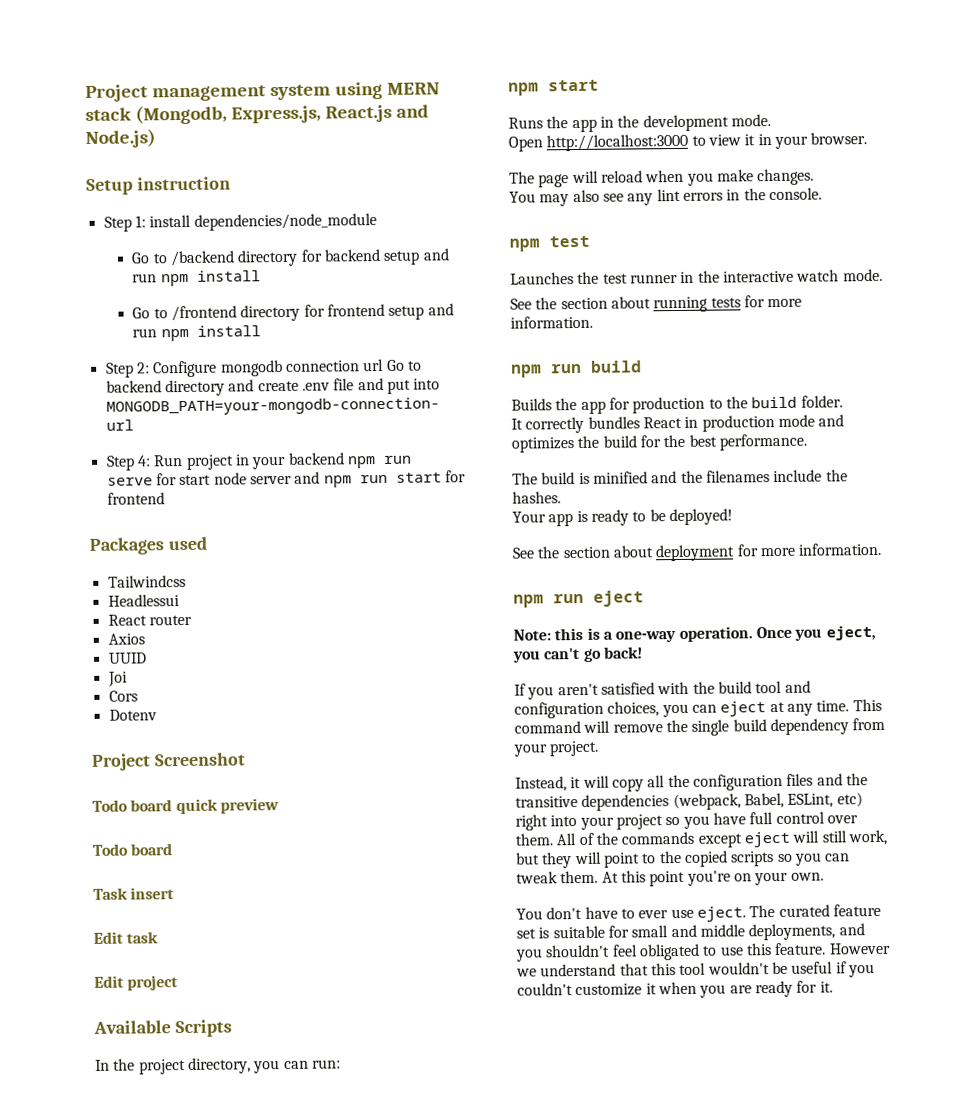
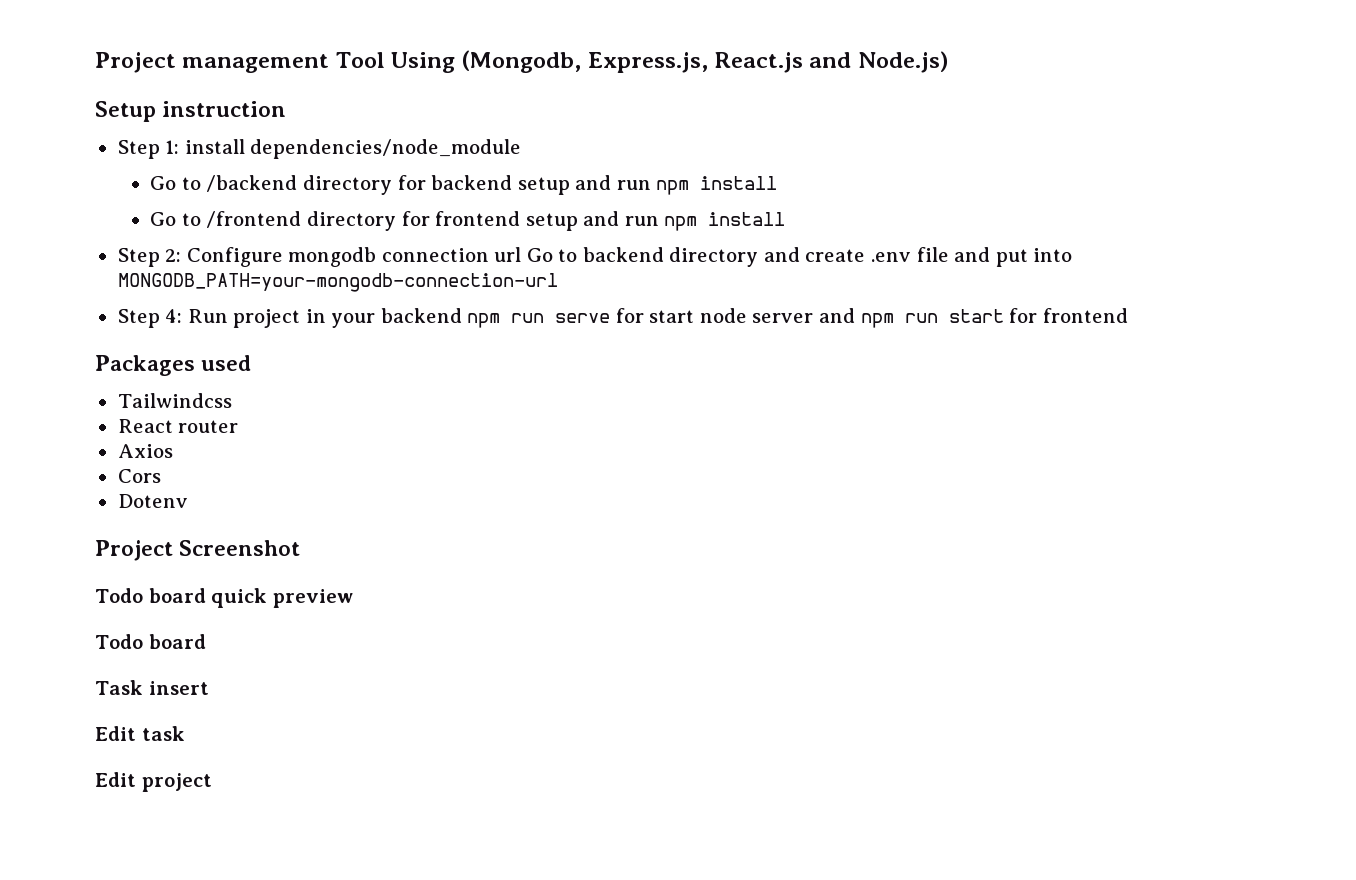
[269,81,440,101] [85,107,132,121] system using MERN stack -> [335,52,456,73] Tool Using
[107,594,180,607] // Headlessui -> (232, 400) none
[107,652,147,664] [107,671,128,687] // UUID // Joi -> (173, 451) none
[93,1019,232,1038] [95,1057,341,1075] [508,79,599,96] [508,114,771,133] [508,132,868,152] [509,168,815,188] [509,187,822,207] [509,235,590,252] [510,268,883,285] [510,295,803,313] [510,315,593,329] [511,360,642,378] [511,395,843,414] [511,414,845,434] [511,433,807,453] [512,469,848,485] [512,491,561,504] [512,508,733,527] [512,542,883,562] [513,590,644,608] [513,625,876,643] [512,646,643,663] [514,680,811,700] [514,698,882,719] [514,717,886,736] [513,740,600,757] [515,773,868,792] [515,792,863,811] [515,811,858,831] [515,829,887,848] [516,850,851,869] [516,870,824,887] [516,903,881,922] [516,923,865,941] [515,942,891,962] [516,961,875,978] [517,980,833,998] // Available Scripts // In the project directory, you can run: // npm start // Runs the app in the development mode. // Open http://localhost:3000 to view it in your browser. // The page will reload when you make changes. // You may also see any lint errors in the console. // npm test // Launches the test runner in the interactive watch mode. // See the section about running tests for more information. // npm run build // Builds the app for production to the build folder. // It correctly bundles React in production mode and optimizes the build for the best performance. // The build is minified and the filenames include the hashes. // Your app is ready to be deployed! // See the section about deployment for more information. // npm run eject // Note: this is a one-way operation. Once you eject, you can't go back! // If you aren't satisfied with the build tool and configuration choices, you can eject at any time. This command will remove the single build dependency from your project. // Instead, it will copy all the configuration files and the transitive dependencies (webpack, Babel, ESLint, etc) right into your project so you have full control over them. All of the commands except eject will still work, but they will point to the copied scripts so you can tweak them. At this point you're on your own. // You don't have to ever use eject. The curated feature set is suitable for small and middle deployments, and you shouldn't feel obligated to use this feature. However we understand that this tool wouldn't be useful if you couldn't customize it when you are ready for it. -> (212, 782) none

